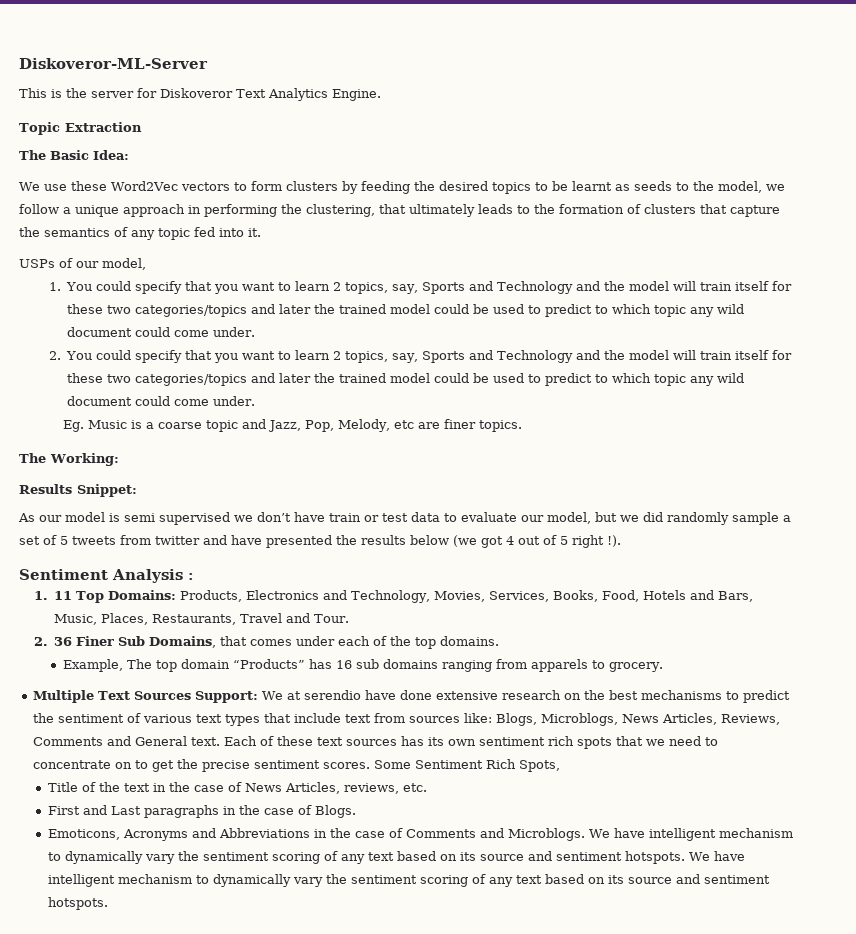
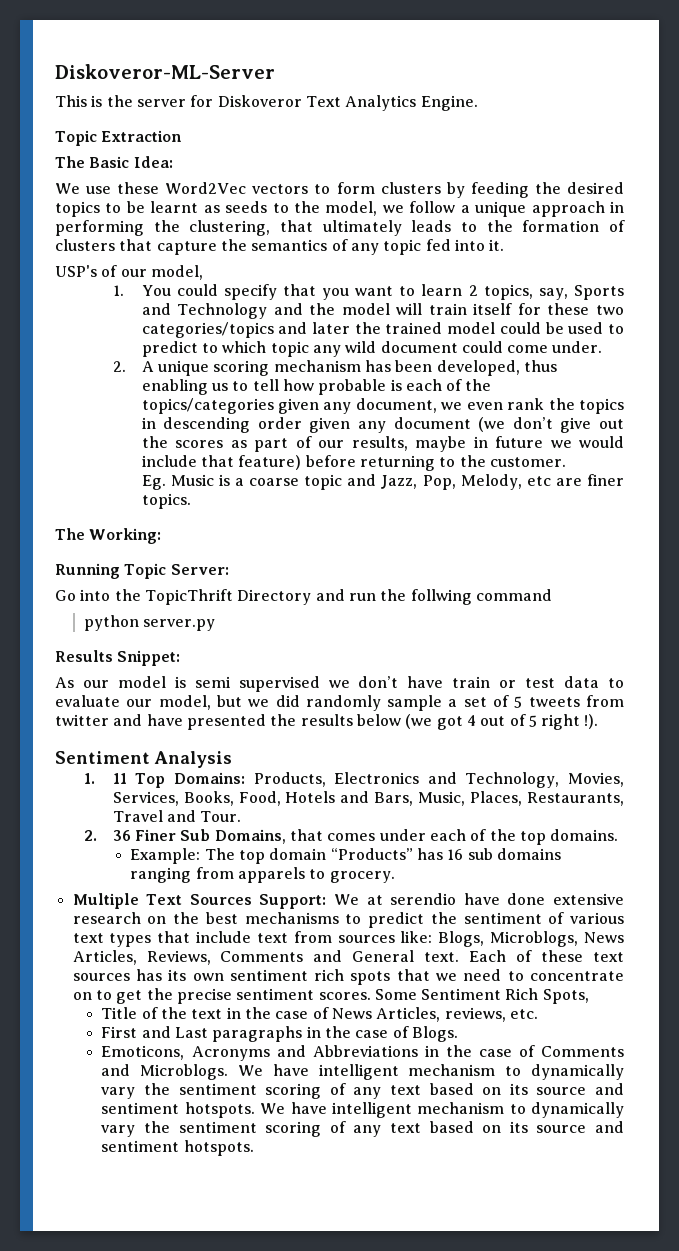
[19,259,55,268] USPs -> [55,265,97,277] USP's
[66,350,792,363] [67,373,745,386] [67,396,256,406] You could specify that you want to learn 2 topics, say, Sports and Technology and the model will train itself for these two categories/topics and later the trained model could be used to predict to which topic any wild document could come under. -> [141,360,557,376] [141,379,492,395] [141,398,625,414] [141,417,624,433] [141,436,625,452] [141,455,566,471] A unique scoring mechanism has been developed, thus enabling us to tell how probable is each of the topics/categories given any document, we even rank the topics in descending order given any document (we don’t give out the scores as part of our results, maybe in future we would include that feature) before returning to the customer.
(119, 459) none -> [55,563,229,579] [55,589,552,605] [83,615,216,631] // Running Topic Server: // Go into the TopicThrift Directory and run the follwing command // python server.py
[188,573,194,580] : -> (232, 759) none
[62,659,123,672] Example, -> [130,848,201,864] Example:

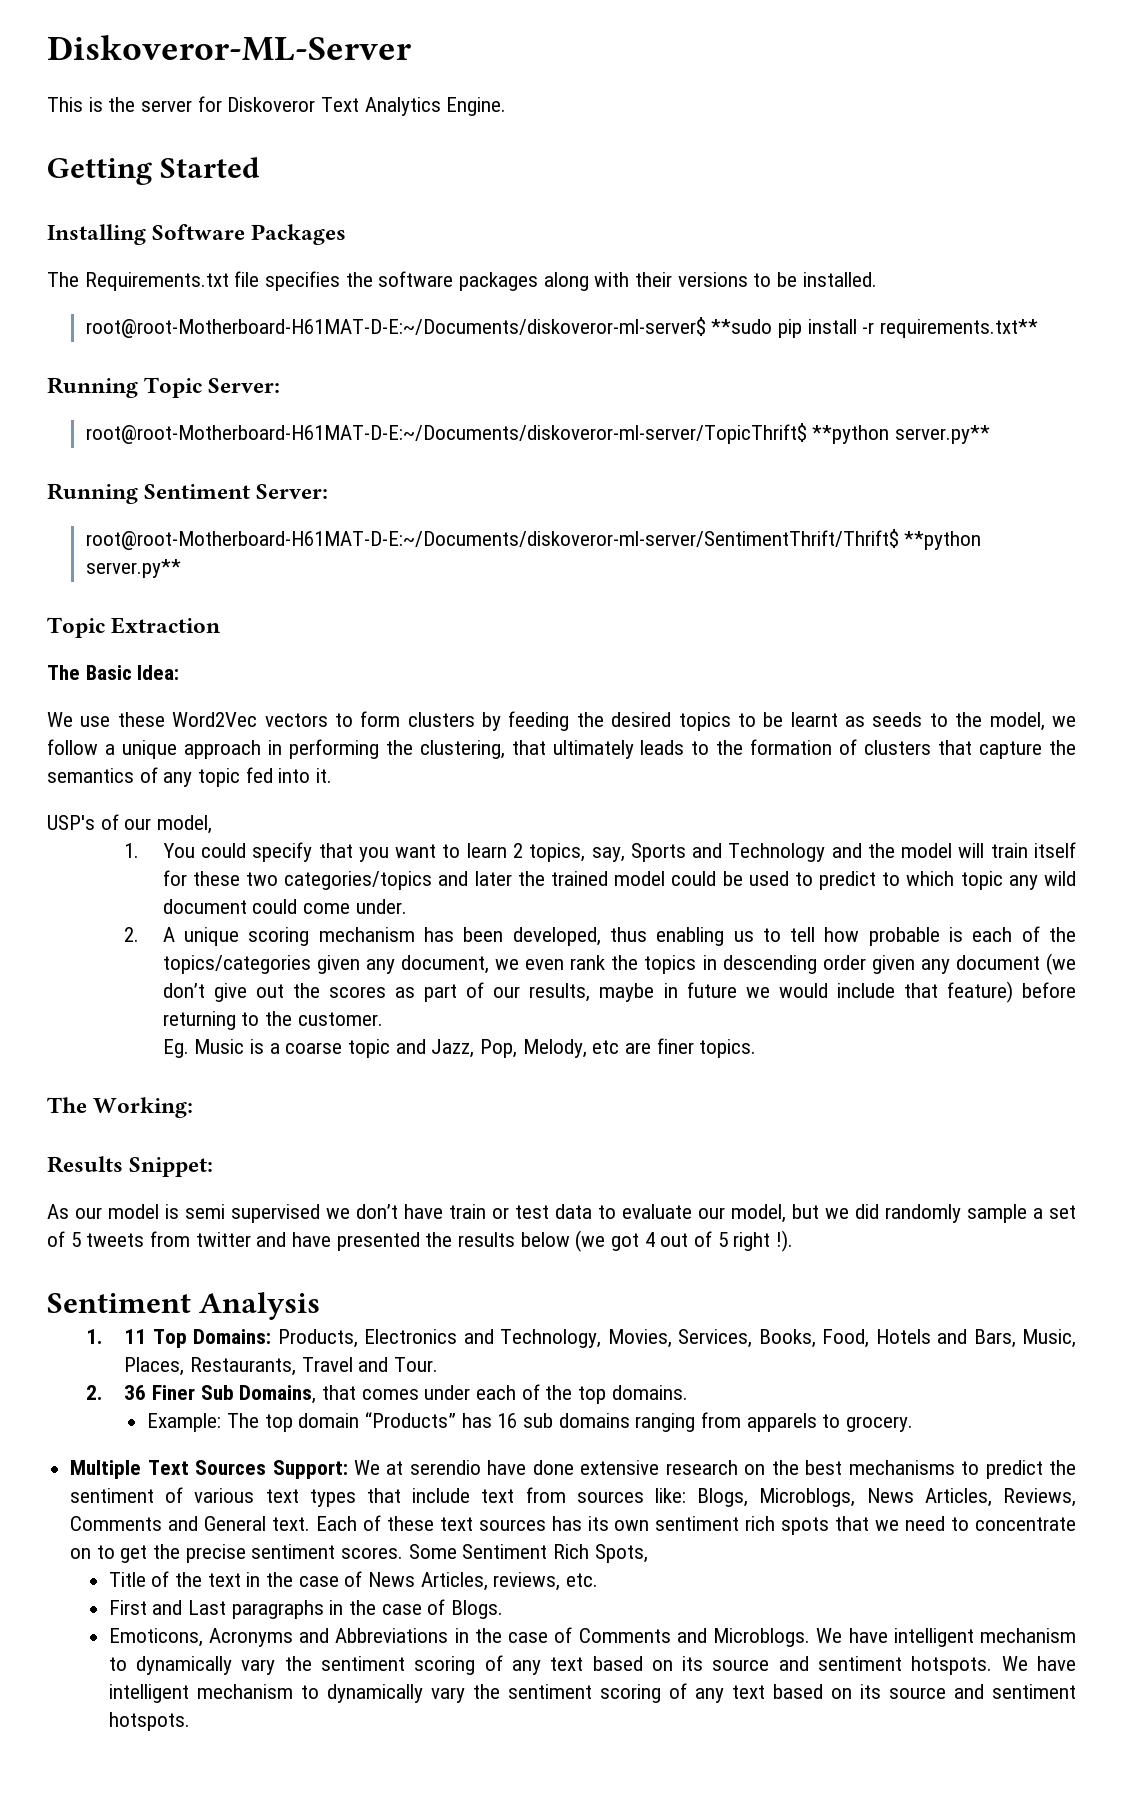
(478, 103) none -> [47,157,261,185] [47,224,347,245] [47,271,877,291] [85,317,1038,338] [47,377,281,398] [85,423,990,444] [47,483,329,504] [85,529,982,550] [85,559,181,578] // Getting Started // Installing Software Packages // The Requirements.txt file specifies the software packages along with their versions to be installed. // root@root-Motherboard-H61MAT-D-E:~/Documents/diskoveror-ml-server$ **sudo pip install -r requirements.txt** // Running Topic Server: // root@root-Motherboard-H61MAT-D-E:~/Documents/diskoveror-ml-server/TopicThrift$ **python server.py** // Running Sentiment Server: // root@root-Motherboard-H61MAT-D-E:~/Documents/diskoveror-ml-server/SentimentThrift/Thrift$ **python server.py**
[55,563,229,579] [55,589,552,605] [83,615,216,631] // Running Topic Server: // Go into the TopicThrift Directory and run the follwing command // python server.py -> (194, 1107) none

